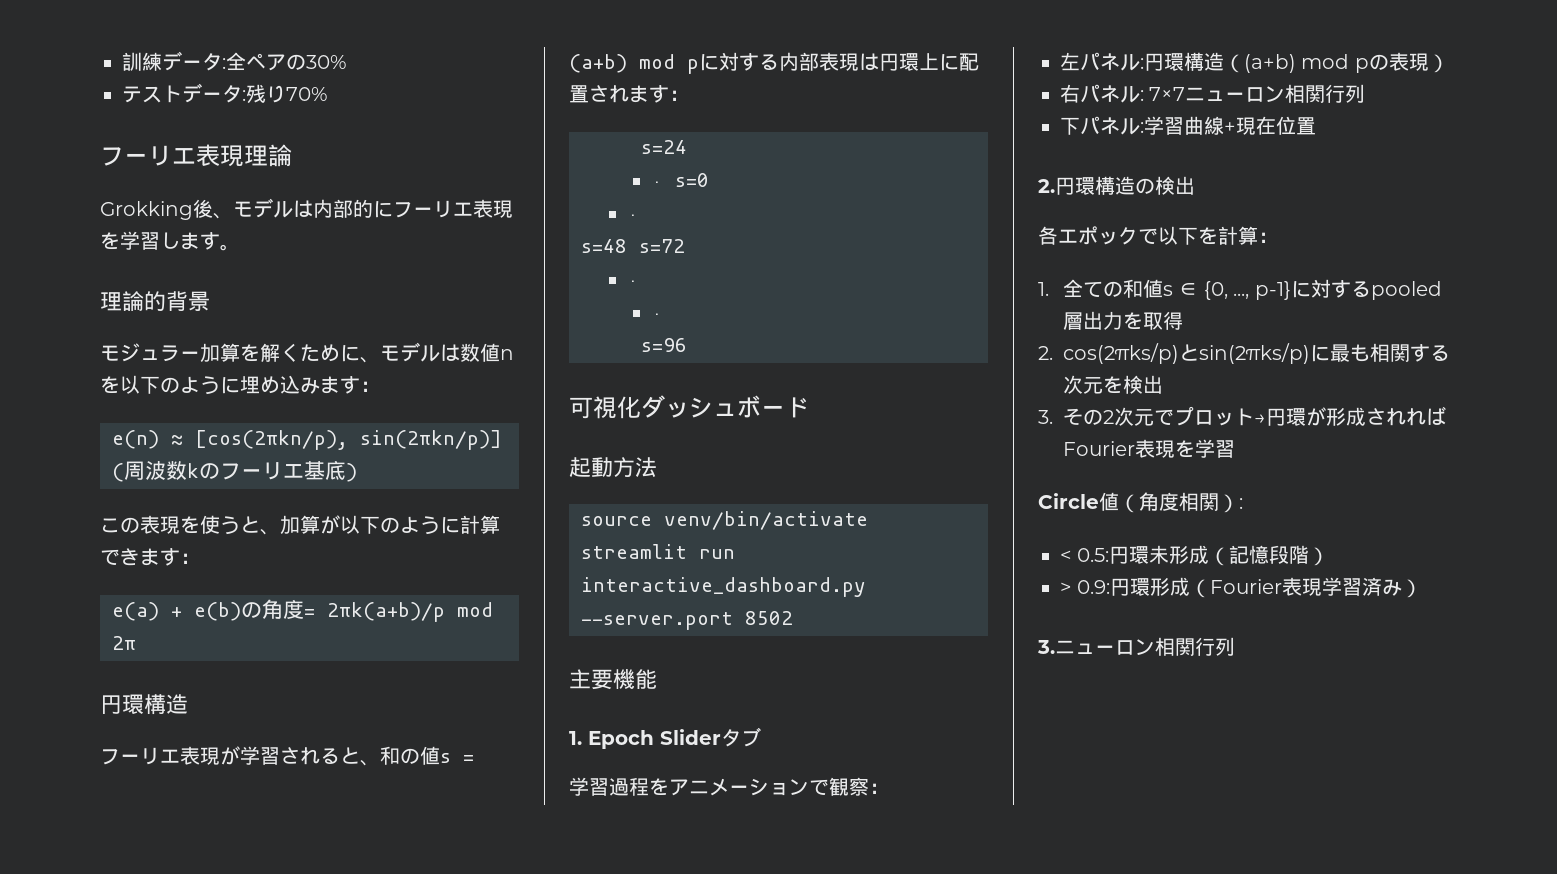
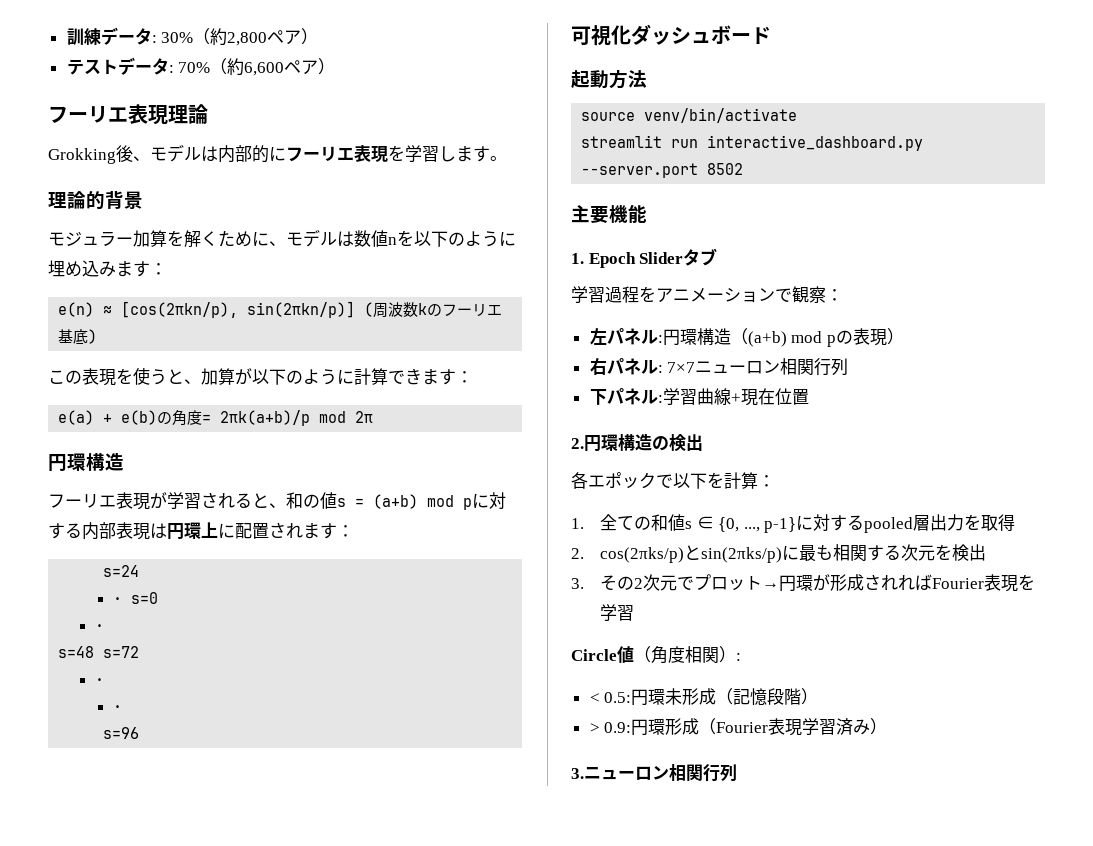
[226,52,347,71] 全ペアの30% -> [161,28,319,46] 30%（約2,800ペア）
[246,84,286,104] 残り -> (174, 69) none
(328, 94) none -> [210,58,336,76] （約6,600ペア）

